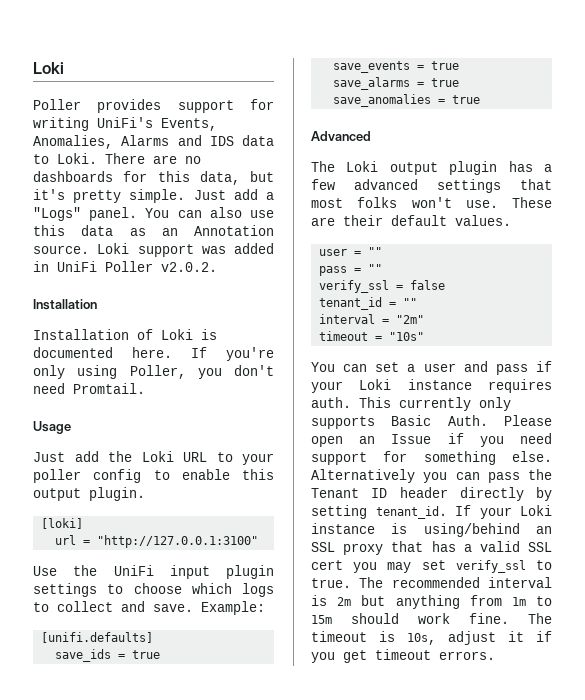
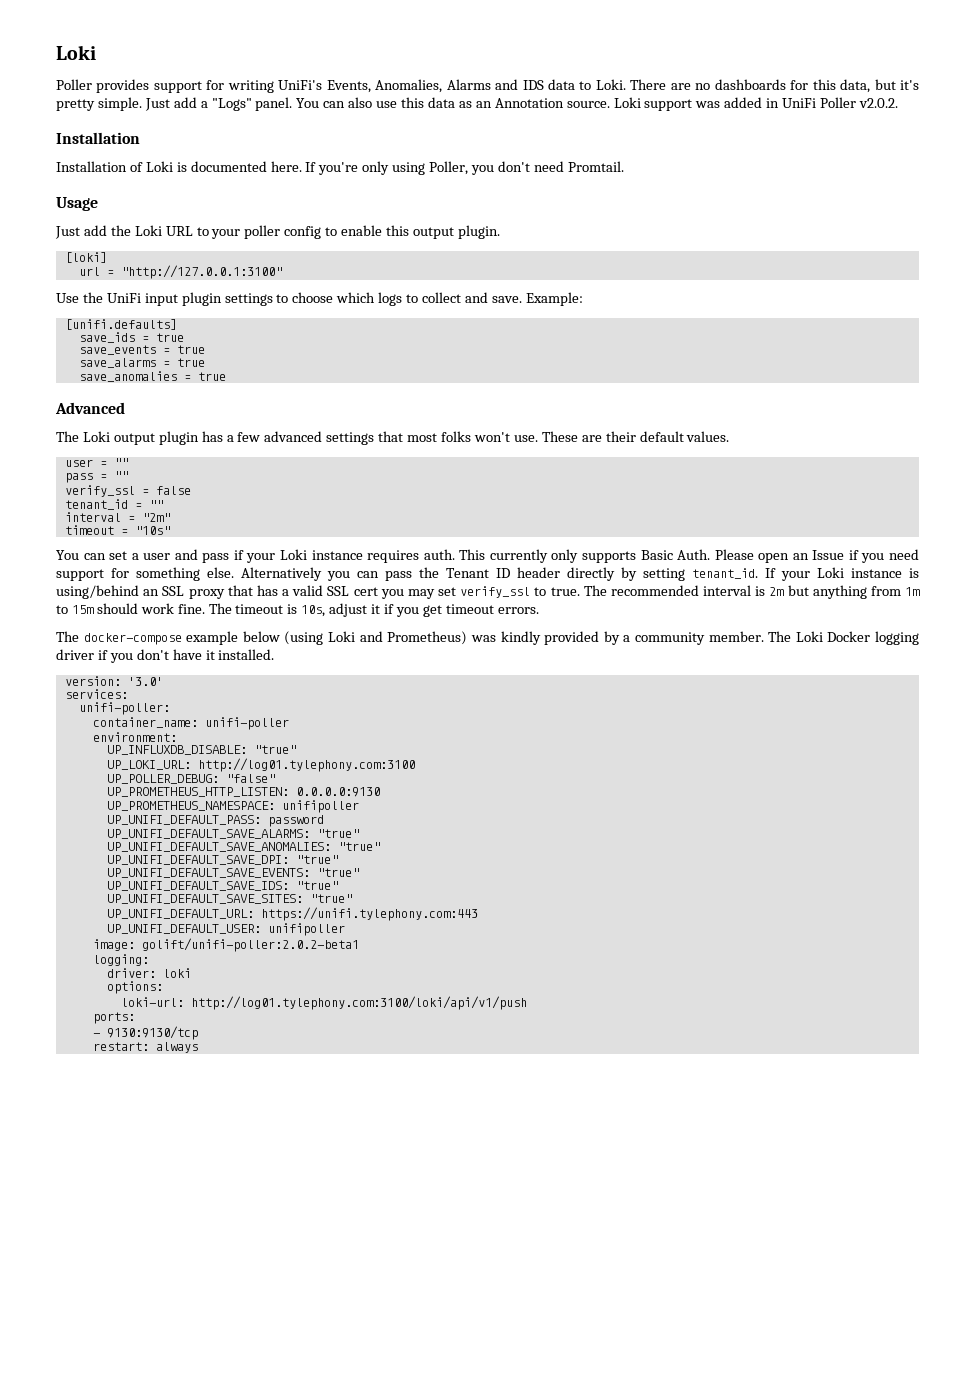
(495, 655) none -> [56,631,919,645] [56,649,275,663] [64,676,163,686] [64,689,128,699] [78,702,170,715] [92,717,289,730] [92,732,177,742] [106,745,296,755] [106,758,415,772] [106,774,275,784] [106,787,380,797] [106,800,359,813] [106,815,324,827] [106,829,359,839] [106,842,380,852] [106,855,338,865] [106,868,359,878] [106,881,338,891] [106,894,352,904] [106,907,478,921] [106,923,345,936] [92,938,359,952] [92,954,149,966] [106,968,191,978] [106,981,163,994] [120,996,527,1010] [92,1012,135,1024] [92,1026,198,1040] [92,1042,198,1053] // The docker-compose example below (using Loki and Prometheus) was kindly provided by a community member. The Loki Docker logging driver if you don't have it installed. // version: '3.0' // services: // unifi-poller: // container_name: unifi-poller // environment: // UP_INFLUXDB_DISABLE: "true" // UP_LOKI_URL: http://log01.tylephony.com:3100 // UP_POLLER_DEBUG: "false" // UP_PROMETHEUS_HTTP_LISTEN: 0.0.0.0:9130 // UP_PROMETHEUS_NAMESPACE: unifipoller // UP_UNIFI_DEFAULT_PASS: password // UP_UNIFI_DEFAULT_SAVE_ALARMS: "true" // UP_UNIFI_DEFAULT_SAVE_ANOMALIES: "true" // UP_UNIFI_DEFAULT_SAVE_DPI: "true" // UP_UNIFI_DEFAULT_SAVE_EVENTS: "true" // UP_UNIFI_DEFAULT_SAVE_IDS: "true" // UP_UNIFI_DEFAULT_SAVE_SITES: "true" // UP_UNIFI_DEFAULT_URL: https://unifi.tylephony.com:443 // UP_UNIFI_DEFAULT_USER: unifipoller // image: golift/unifi-poller:2.0.2-beta1 // logging: // driver: loki // options: // loki-url: http://log01.tylephony.com:3100/loki/api/v1/push // ports: // - 9130:9130/tcp // restart: always

